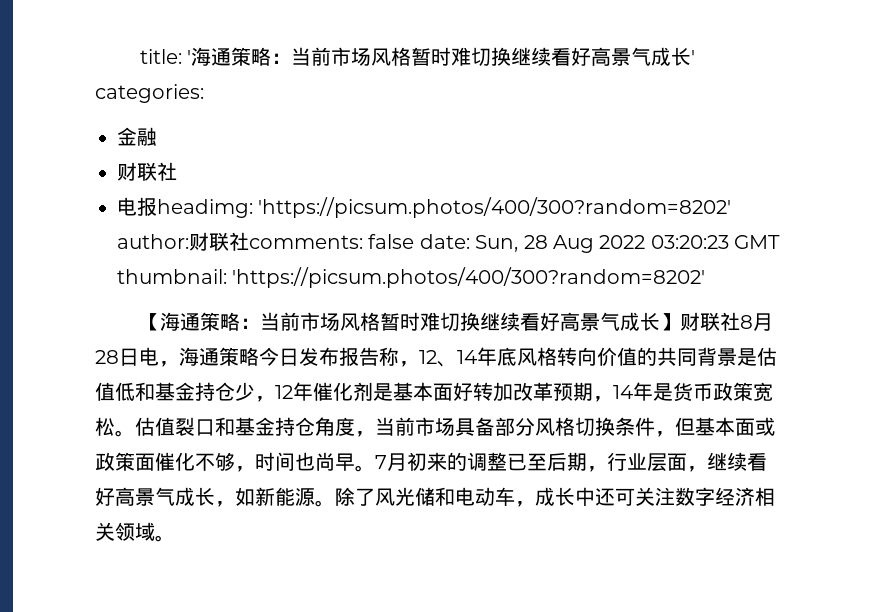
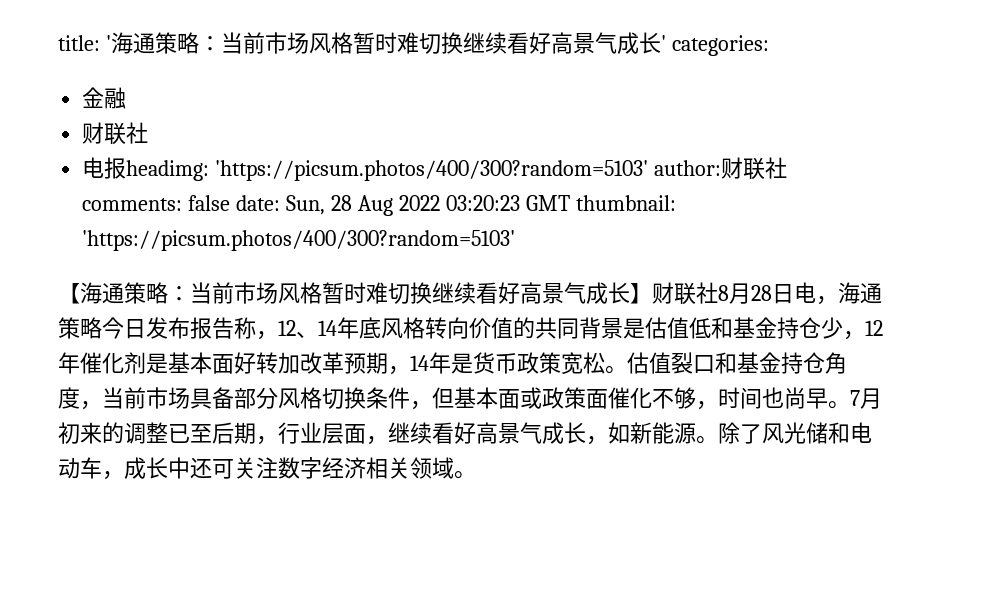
[258,197,732,218] 'https://picsum.photos/400/300?random=8202' -> [215,160,649,181] 'https://picsum.photos/400/300?random=5103'
[232,267,706,288] 'https://picsum.photos/400/300?random=8202' -> [82,230,516,251] 'https://picsum.photos/400/300?random=5103'

